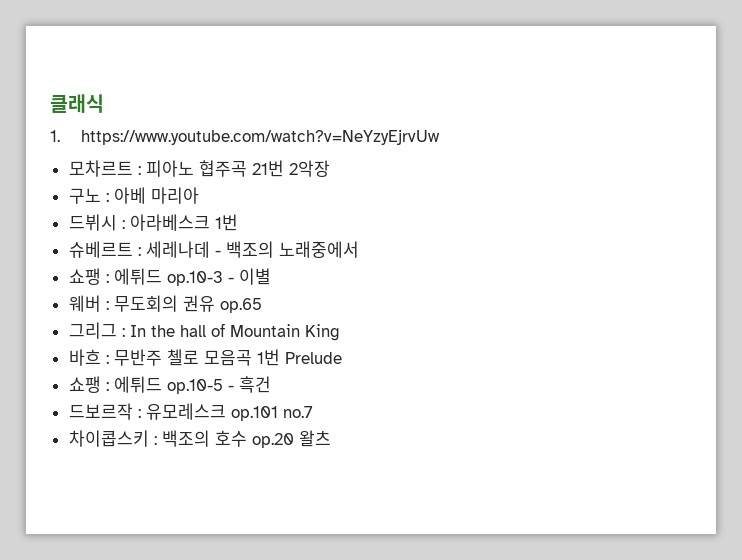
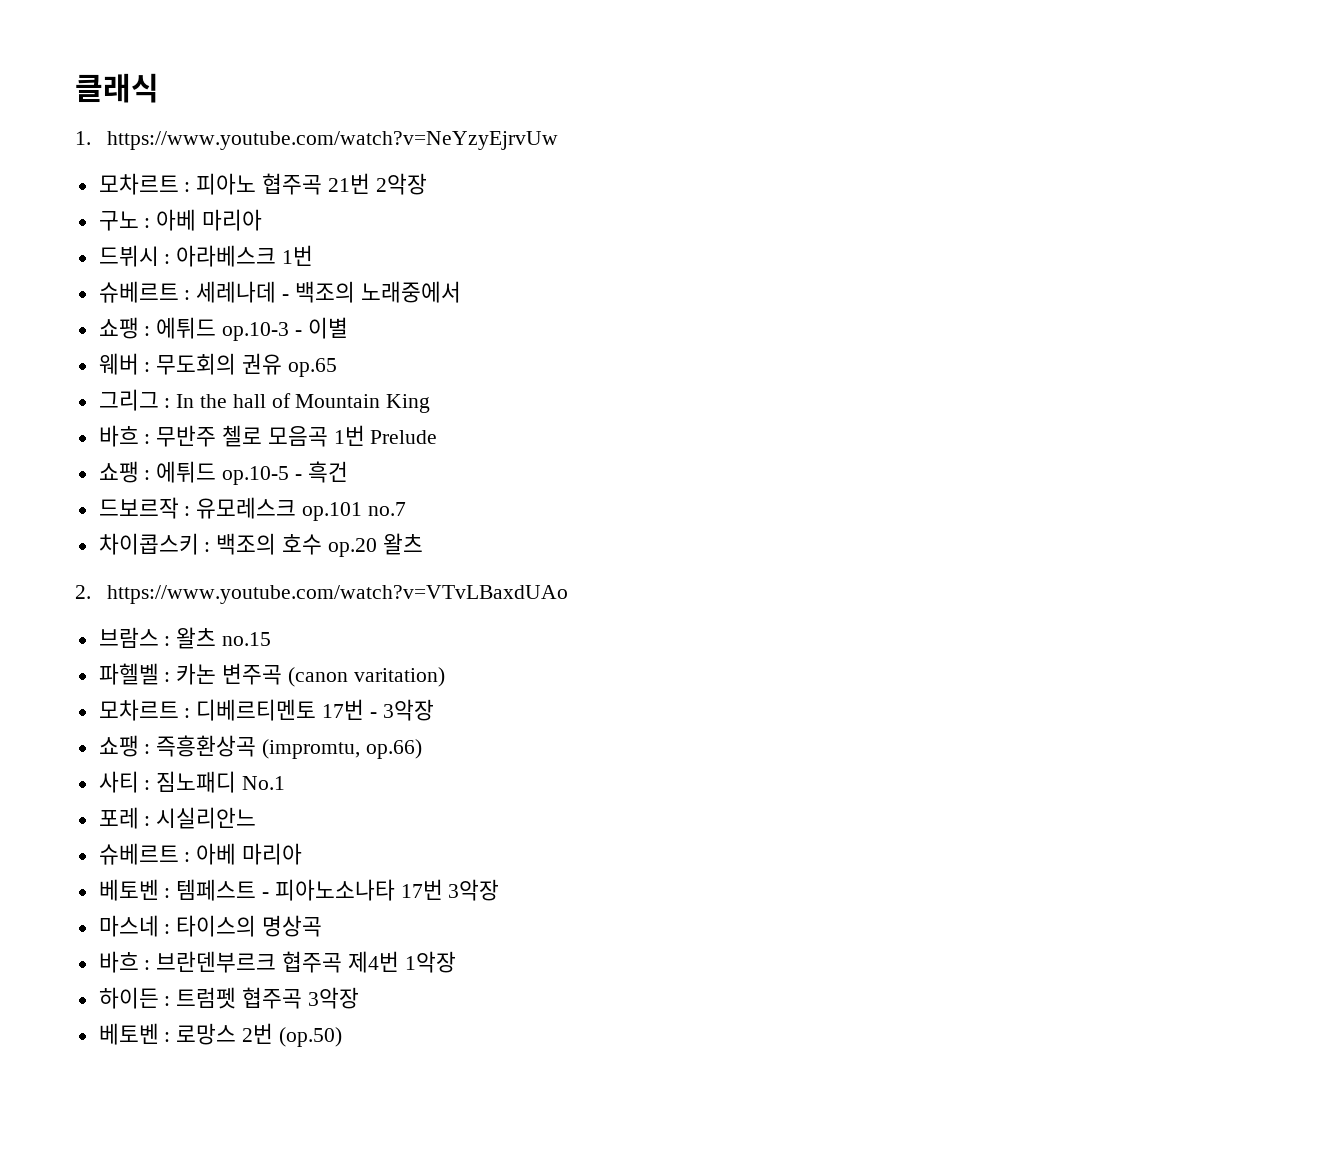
(331, 438) none -> [75,585,569,604] [98,627,272,649] [98,663,445,687] [98,699,434,721] [98,735,422,759] [98,771,286,793] [98,807,257,829] [98,843,303,865] [98,879,500,901] [98,915,323,937] [98,951,456,973] [98,987,359,1009] [98,1023,342,1047] // 2. https://www.youtube.com/watch?v=VTvLBaxdUAo // 브람스 : 왈츠 no.15 // 파헬벨 : 카논 변주곡 (canon varitation) // 모차르트 : 디베르티멘토 17번 - 3악장 // 쇼팽 : 즉흥환상곡 (impromtu, op.66) // 사티 : 짐노패디 No.1 // 포레 : 시실리안느 // 슈베르트 : 아베 마리아 // 베토벤 : 템페스트 - 피아노소나타 17번 3악장 // 마스네 : 타이스의 명상곡 // 바흐 : 브란덴부르크 협주곡 제4번 1악장 // 하이든 : 트럼펫 협주곡 3악장 // 베토벤 : 로망스 2번 (op.50)

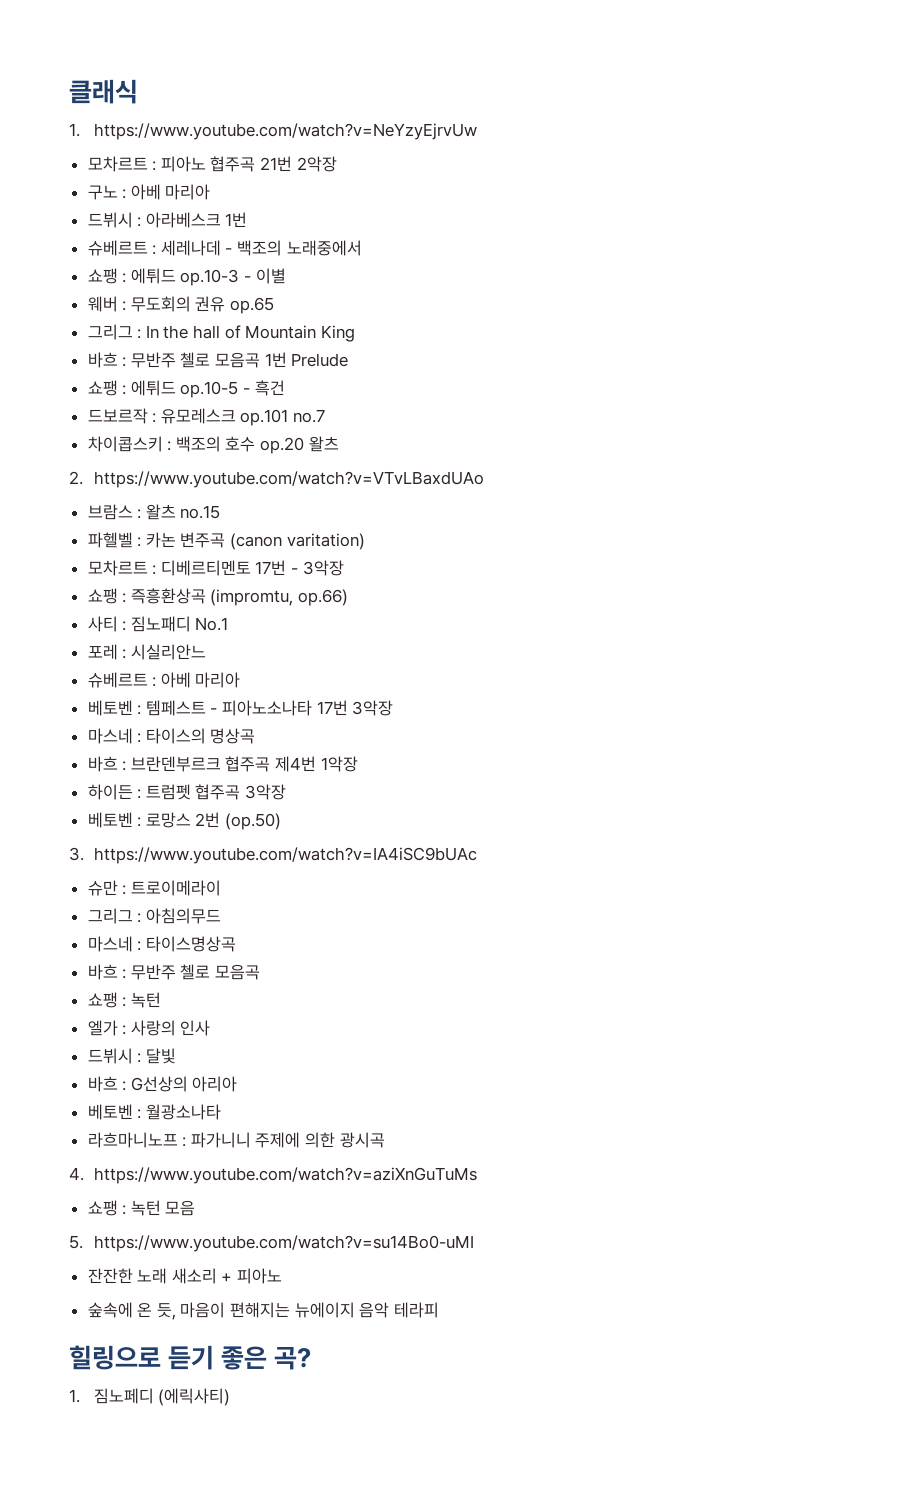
(342, 1037) none -> [69,847,477,864] [87,880,221,896] [87,908,221,924] [87,936,236,952] [87,964,261,980] [87,992,161,1008] [87,1020,211,1036] [87,1048,176,1064] [87,1076,238,1092] [87,1104,221,1120] [87,1132,385,1148] [69,1167,477,1184] [87,1200,196,1216] [69,1235,474,1252] [87,1268,283,1284] [87,1302,439,1320] [69,1345,312,1370] [69,1388,231,1406] // 3. https://www.youtube.com/watch?v=IA4iSC9bUAc // 슈만 : 트로이메라이 // 그리그 : 아침의무드 // 마스네 : 타이스명상곡 // 바흐 : 무반주 첼로 모음곡 // 쇼팽 : 녹턴 // 엘가 : 사랑의 인사 // 드뷔시 : 달빛 // 바흐 : G선상의 아리아 // 베토벤 : 월광소나타 // 라흐마니노프 : 파가니니 주제에 의한 광시곡 // 4. https://www.youtube.com/watch?v=aziXnGuTuMs // 쇼팽 : 녹턴 모음 // 5. https://www.youtube.com/watch?v=su14Bo0-uMI // 잔잔한 노래 새소리 + 피아노 // 숲속에 온 듯, 마음이 편해지는 뉴에이지 음악 테라피 // 힐링으로 듣기 좋은 곡? // 1. 짐노페디 (에릭사티)

